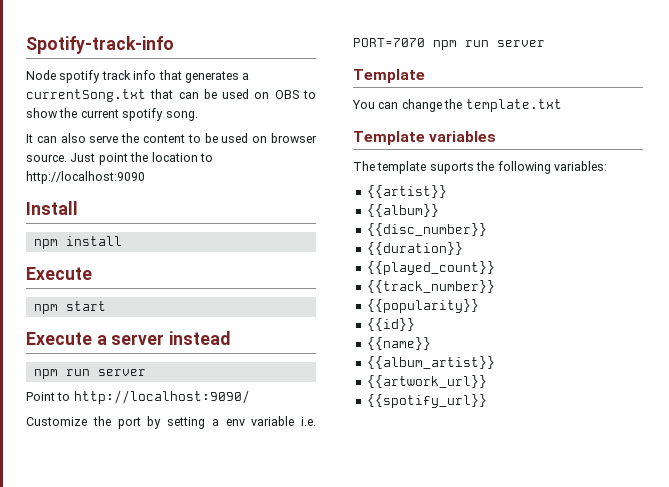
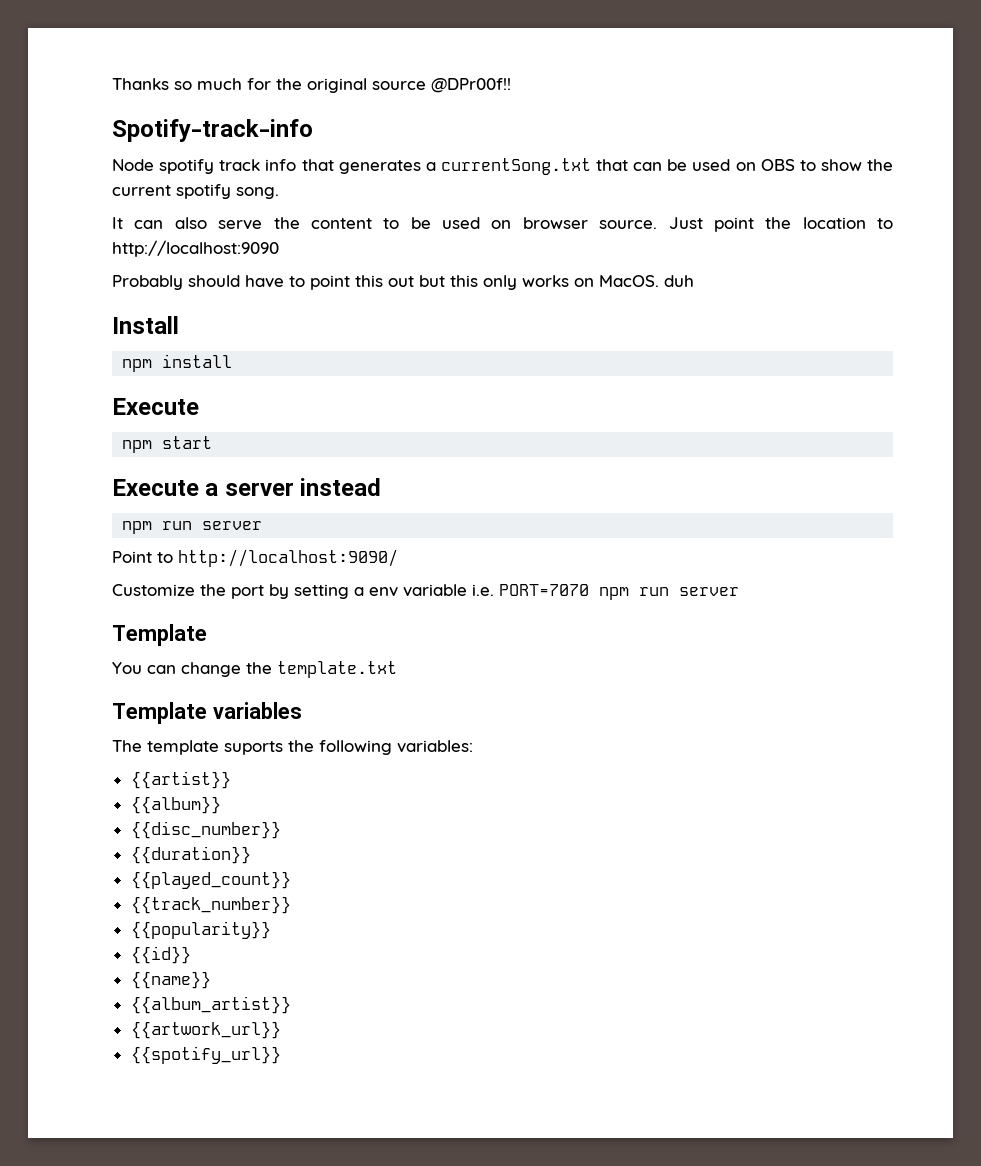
(26, 45) none -> [112,78,511,93] Thanks so much for the original source @DPr00f!! //
(145, 177) none -> [112,275,694,290] // Probably should have to point this out but this only works on MacOS. duh

